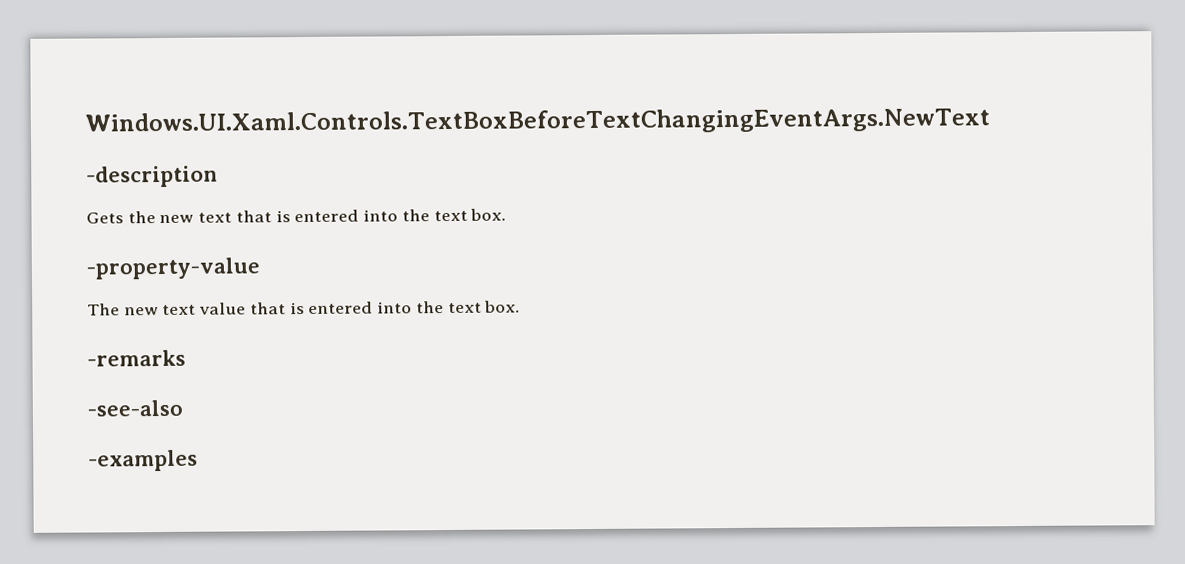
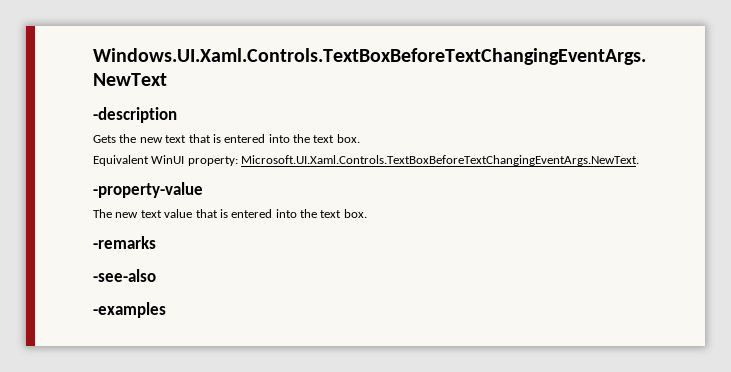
(507, 214) none -> [93,155,640,166] // Equivalent WinUI property: Microsoft.UI.Xaml.Controls.TextBoxBeforeTextChangingEventArgs.NewText.

